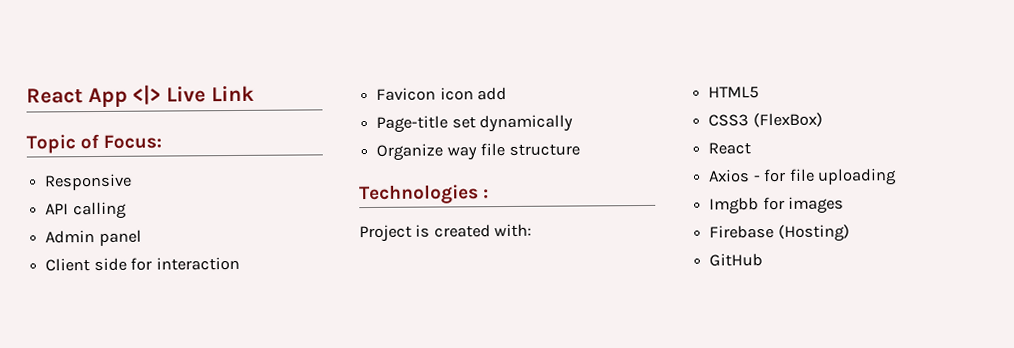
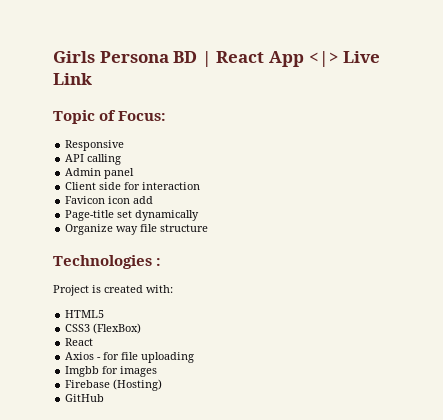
(26, 96) none -> [53,51,212,67] Girls Persona BD |

